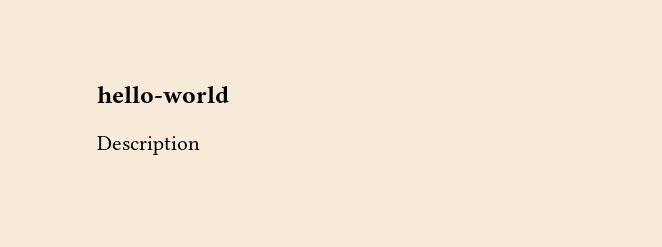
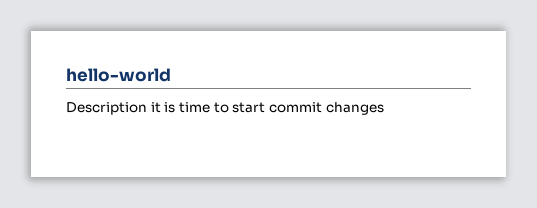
(200, 145) none -> [150,102,384,115] it is time to start commit changes

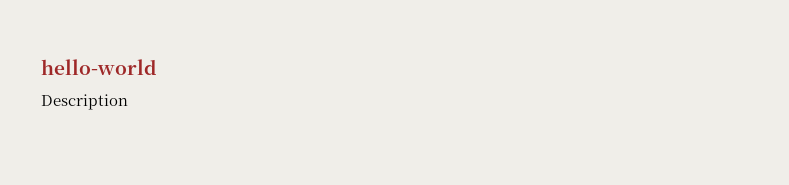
[150,102,384,115] it is time to start commit changes -> (128, 102) none

